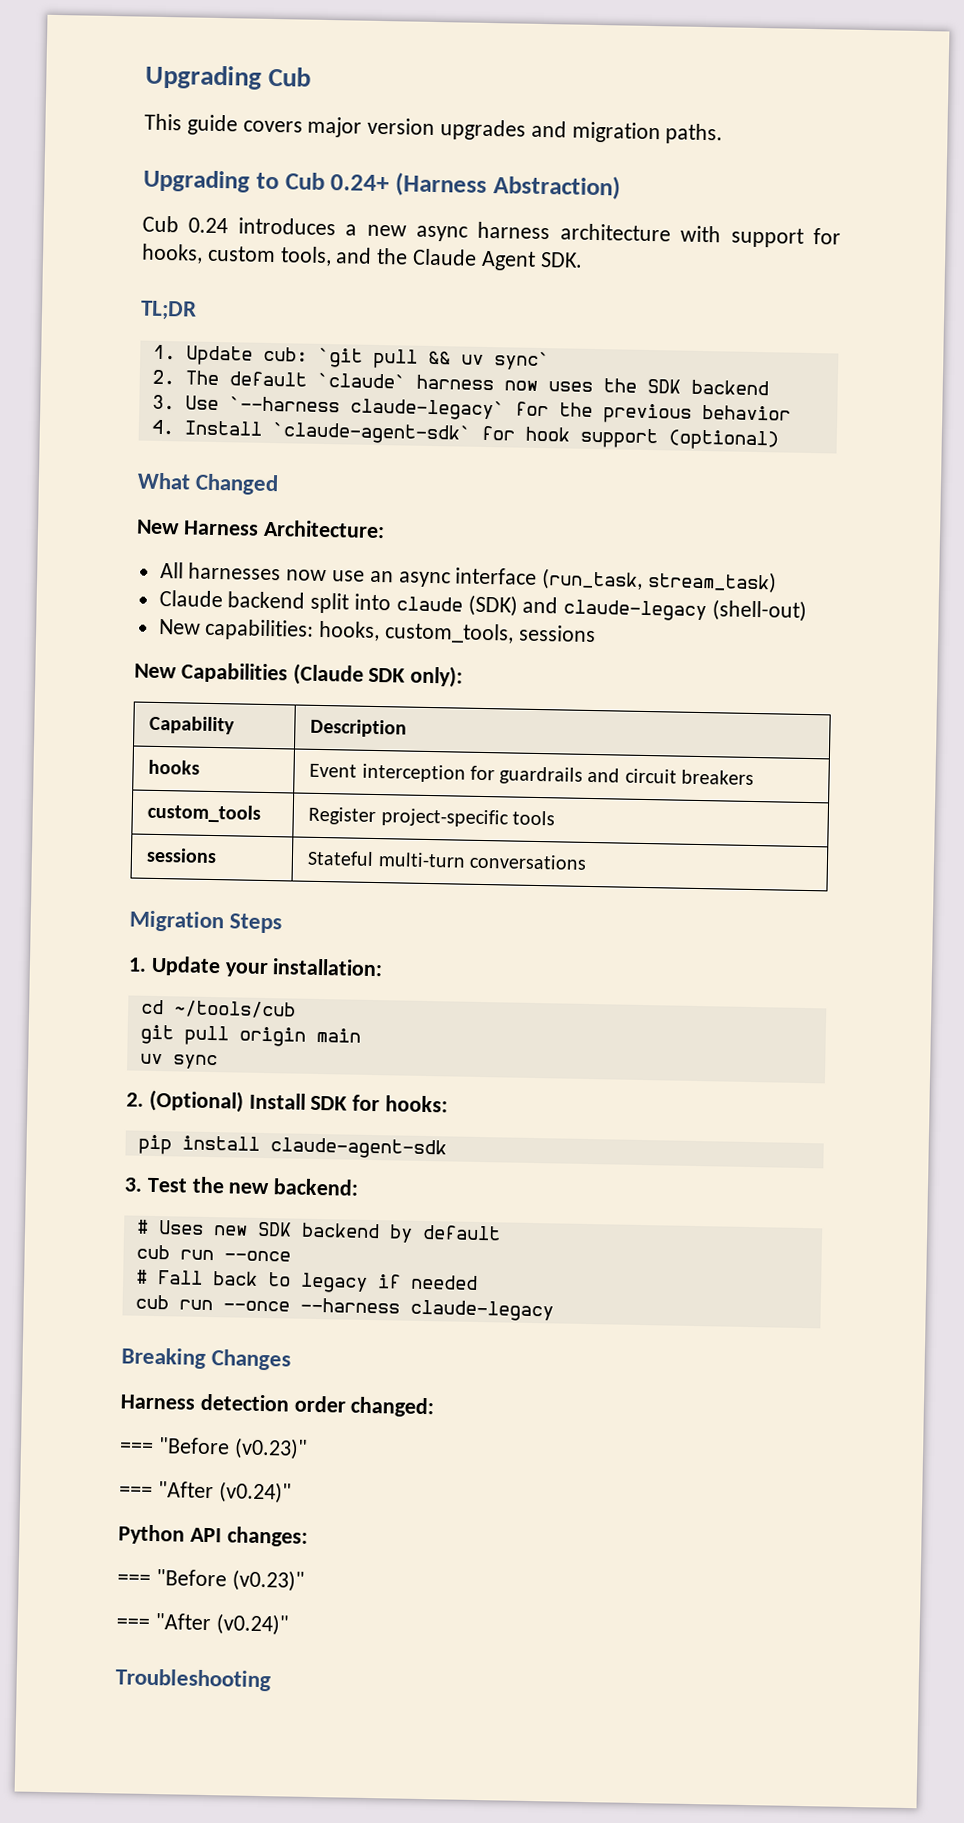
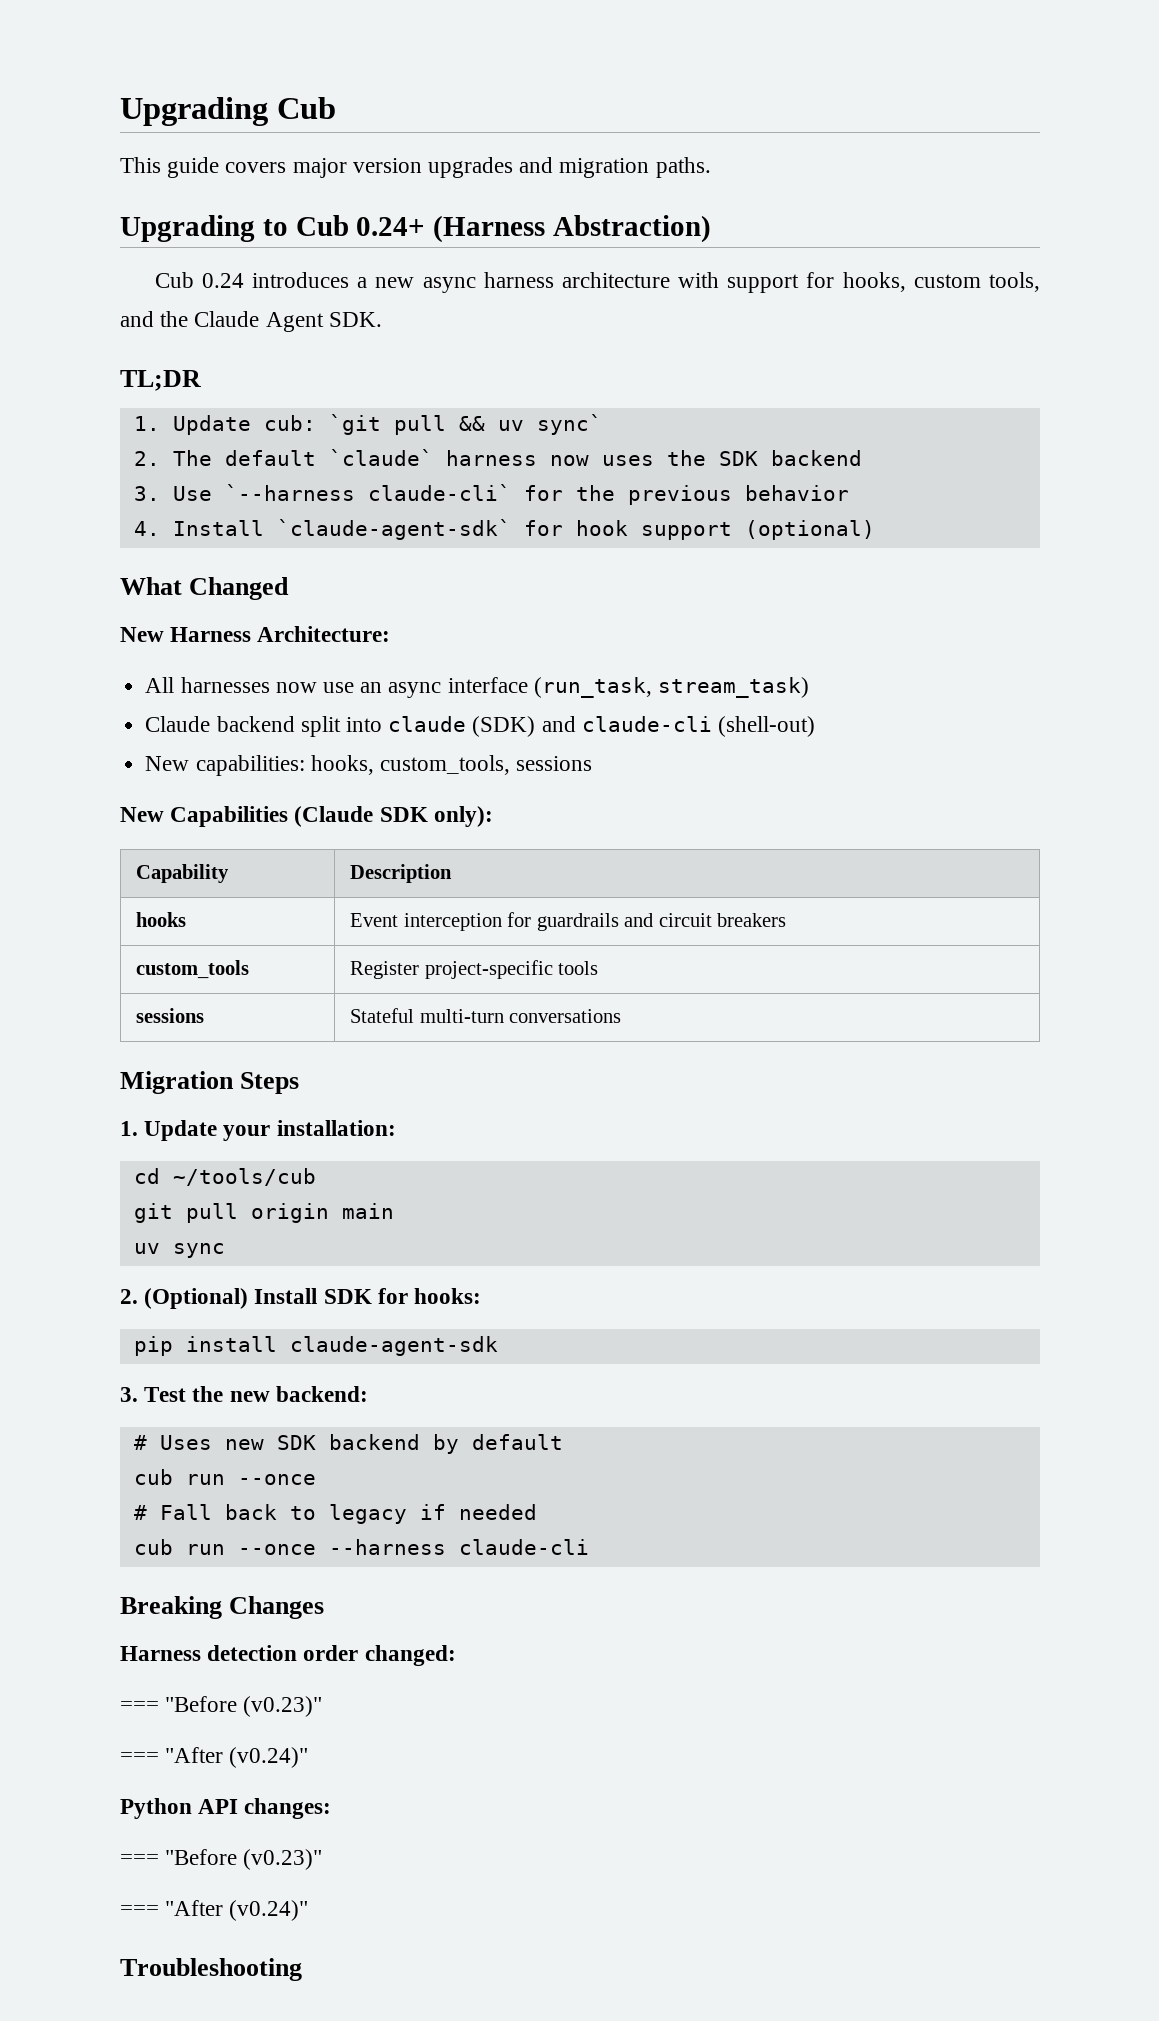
[349,398,505,421] claude-legacy` -> [367,484,511,501] claude-cli`
[563,599,708,622] claude-legacy -> [581,716,712,732] claude-cli
[409,1299,554,1322] claude-legacy -> [458,1539,589,1555] claude-cli

